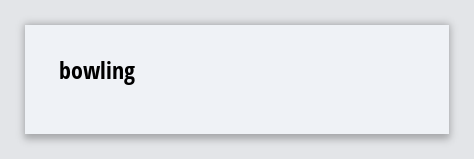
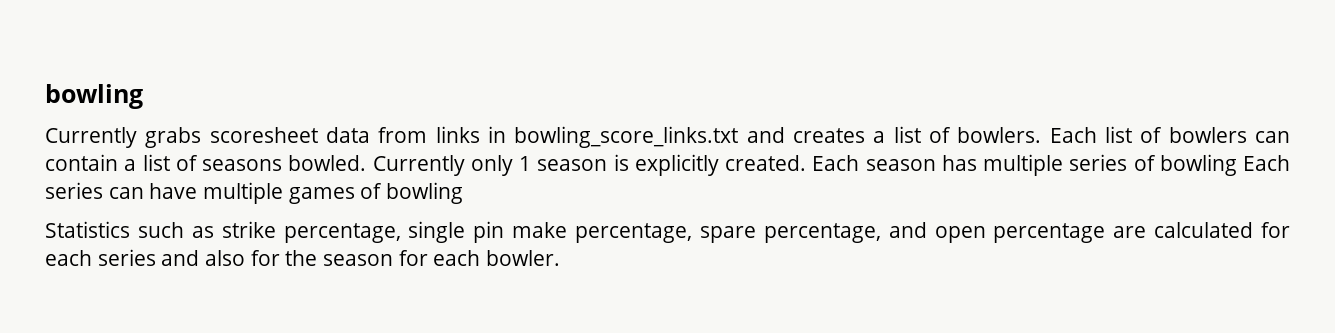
[59,61,135,85] bowling -> [45,84,143,109] [45,126,1290,148] [45,154,1290,176] [45,182,464,204] [45,221,1290,243] [45,249,561,266] bowling // Currently grabs scoresheet data from links in bowling_score_links.txt and creates a list of bowlers. Each list of bowlers can contain a list of seasons bowled. Currently only 1 season is explicitly created. Each season has multiple series of bowling Each series can have multiple games of bowling // Statistics such as strike percentage, single pin make percentage, spare percentage, and open percentage are calculated for each series and also for the season for each bowler.

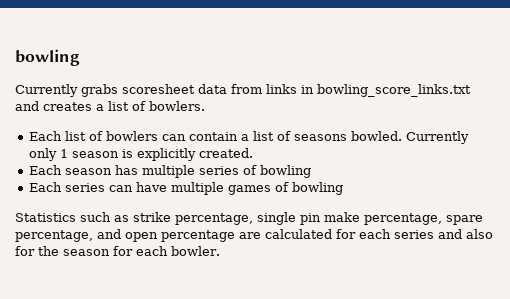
(1042, 135) none -> (205, 106) //
(806, 163) none -> (253, 153) //
(1237, 165) none -> (311, 171) //

